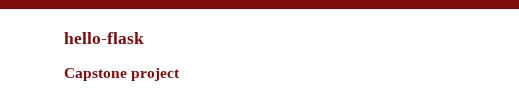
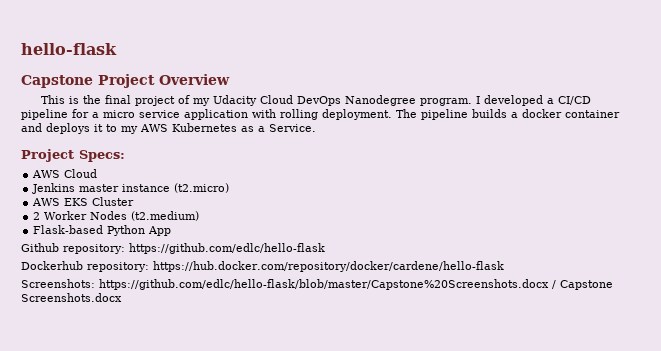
[131,68,181,81] project -> [98,74,230,88] [40,95,591,106] [21,109,620,120] [21,123,316,134] [21,149,125,162] [32,169,98,178] [32,183,230,194] [32,197,135,206] [33,211,200,221] [33,225,172,236] [21,243,325,254] [21,261,504,272] [21,279,613,290] [21,293,122,302] Project Overview // This is the final project of my Udacity Cloud DevOps Nanodegree program. I developed a CI/CD pipeline for a micro service application with rolling deployment. The pipeline builds a docker container and deploys it to my AWS Kubernetes as a Service. // Project Specs: // AWS Cloud // Jenkins master instance (t2.micro) // AWS EKS Cluster // 2 Worker Nodes (t2.medium) // Flask-based Python App // Github repository: https://github.com/edlc/hello-flask // Dockerhub repository: https://hub.docker.com/repository/docker/cardene/hello-flask // Screenshots: https://github.com/edlc/hello-flask/blob/master/Capstone%20Screenshots.docx / Capstone Screenshots.docx

